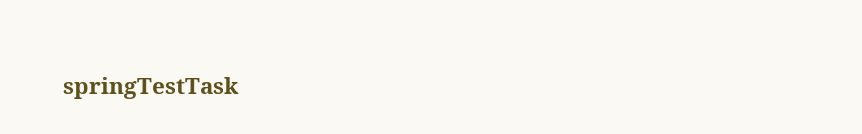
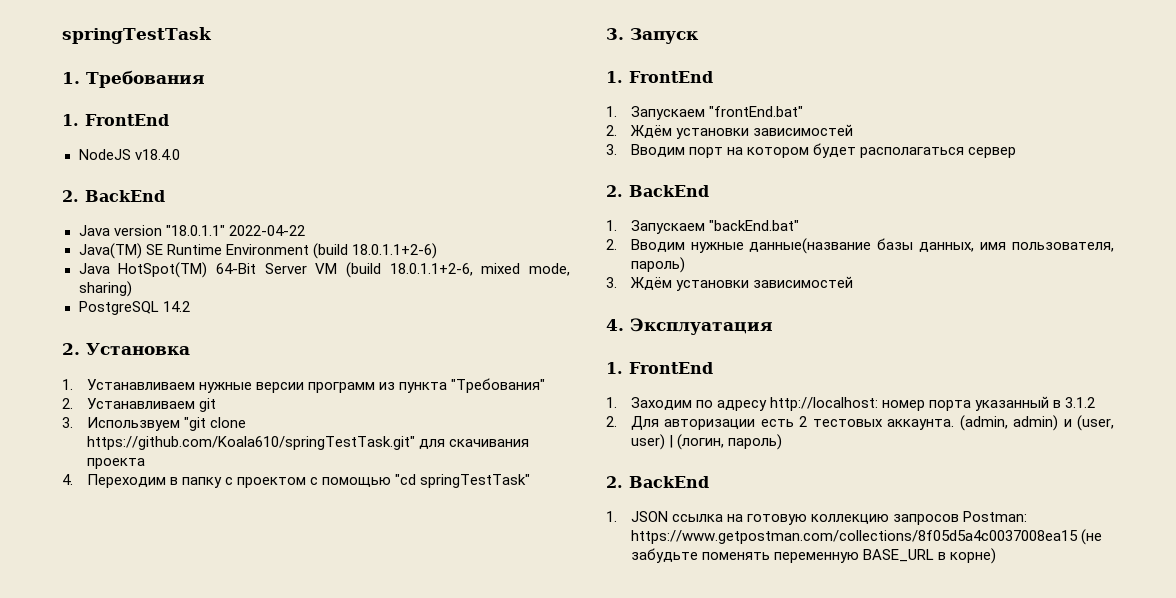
(239, 88) none -> [62,70,205,88] [62,114,169,126] [78,149,180,160] [62,190,165,202] [78,225,305,236] [78,243,437,259] [78,262,570,278] [78,281,132,297] [78,301,190,315] [62,343,190,355] [62,378,545,393] [62,398,216,412] [62,417,246,431] [86,436,529,450] [86,458,145,469] [62,474,531,488] [606,28,699,44] [606,71,713,83] [606,106,803,120] [606,124,853,139] [606,143,1016,158] [606,185,709,197] [606,220,799,234] [606,238,1114,254] [630,257,685,273] [606,276,853,291] [606,318,773,335] [606,362,713,374] [606,396,1096,411] [606,415,1114,431] [630,434,782,450] [606,476,709,488] [606,511,1027,525] [630,529,1102,545] [630,548,996,564] // 1. Требования // 1. FrontEnd // NodeJS v18.4.0 // 2. BackEnd // Java version "18.0.1.1" 2022-04-22 // Java(TM) SE Runtime Environment (build 18.0.1.1+2-6) // Java HotSpot(TM) 64-Bit Server VM (build 18.0.1.1+2-6, mixed mode, sharing) // PostgreSQL 14.2 // 2. Установка // 1. Устанавливаем нужные версии программ из пункта "Требования" // 2. Устанавливаем git // 3. Использвуем "git clone https://github.com/Koala610/springTestTask.git" для скачивания проекта // 4. Переходим в папку с проектом с помощью "cd springTestTask" // 3. Запуск // 1. FrontEnd // 1. Запускаем "frontEnd.bat" // 2. Ждём установки зависимостей // 3. Вводим порт на котором будет располагаться сервер // 2. BackEnd // 1. Запускаем "backEnd.bat" // 2. Вводим нужные данные(название базы данных, имя пользователя, пароль) // 3. Ждём установки зависимостей // 4. Эксплуатация // 1. FrontEnd // 1. Заходим по адресу http://localhost: номер порта указанный в 3.1.2 // 2. Для авторизации есть 2 тестовых аккаунта. (admin, admin) и (user, user) | (логин, пароль) // 2. BackEnd // 1. JSON ссылка на готовую коллекцию запросов Postman: https://www.getpostman.com/collections/8f05d5a4c0037008ea15 (не забудьте поменять переменную BASE_URL в корне)

